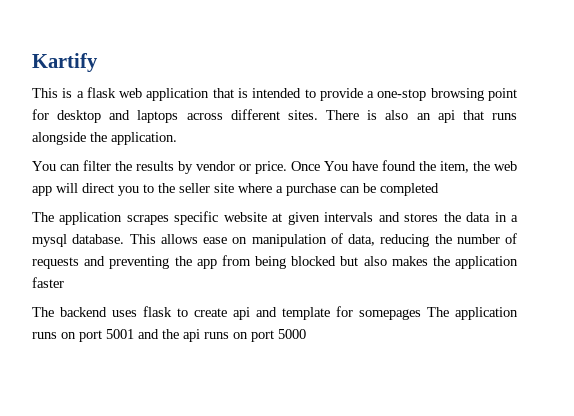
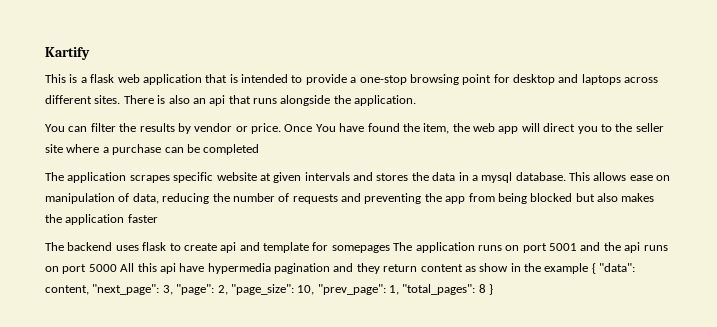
(306, 334) none -> [120,263,636,274] [45,284,494,295] All this api have hypermedia pagination and they return content as show in the example { "data": content, "next_page": 3, "page": 2, "page_size": 10, "prev_page": 1, "total_pages": 8 }

